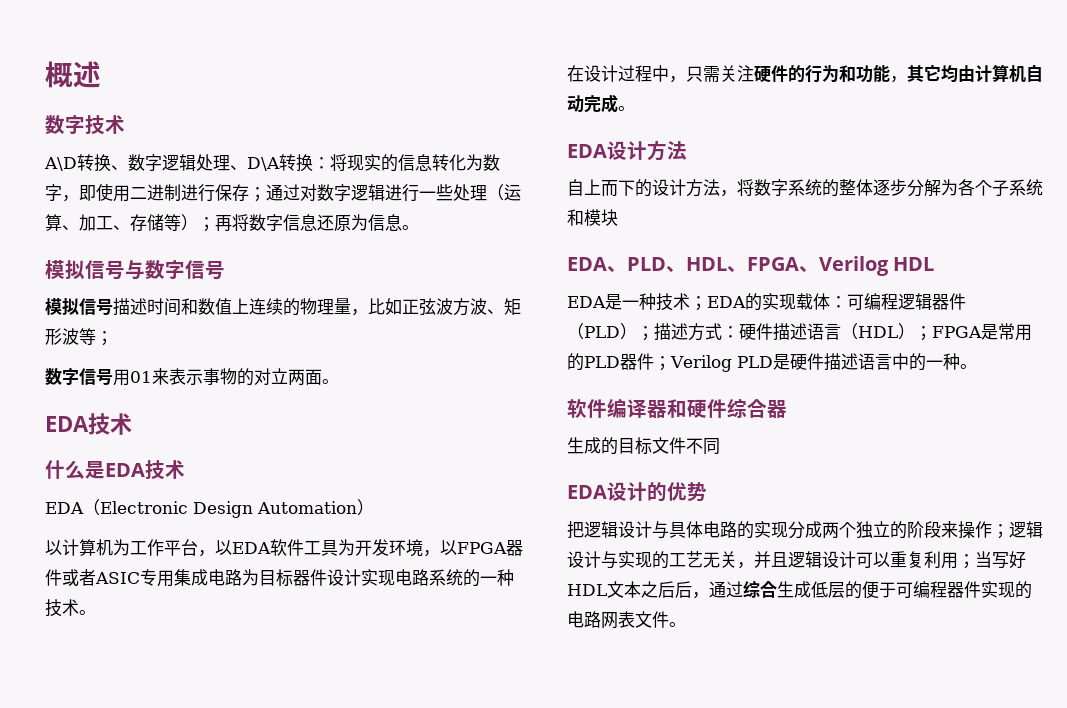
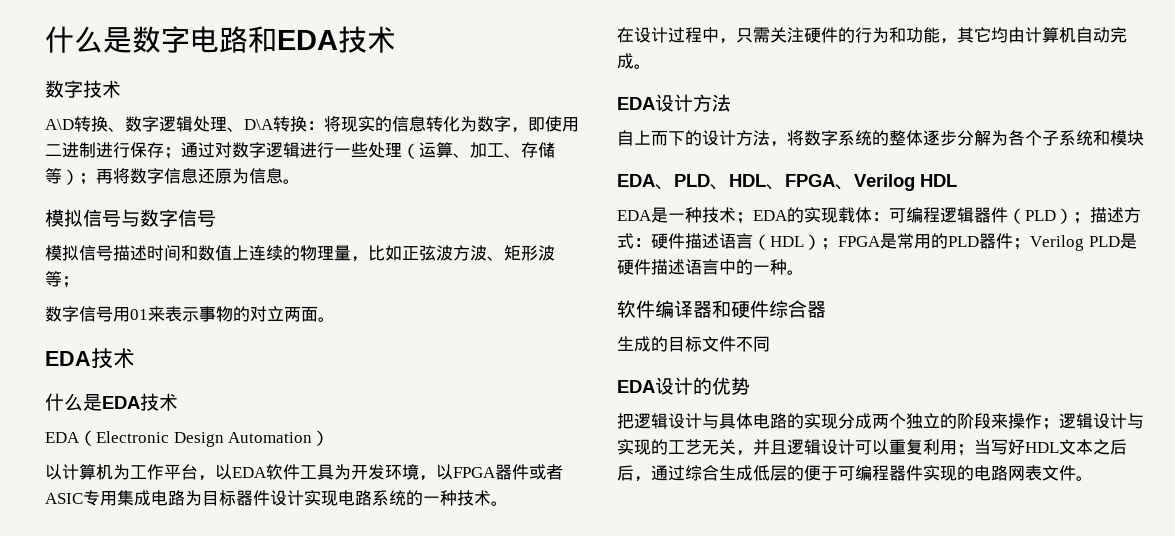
[45,61,101,88] 概述 -> [45,26,396,53] 什么是数字电路和EDA技术

